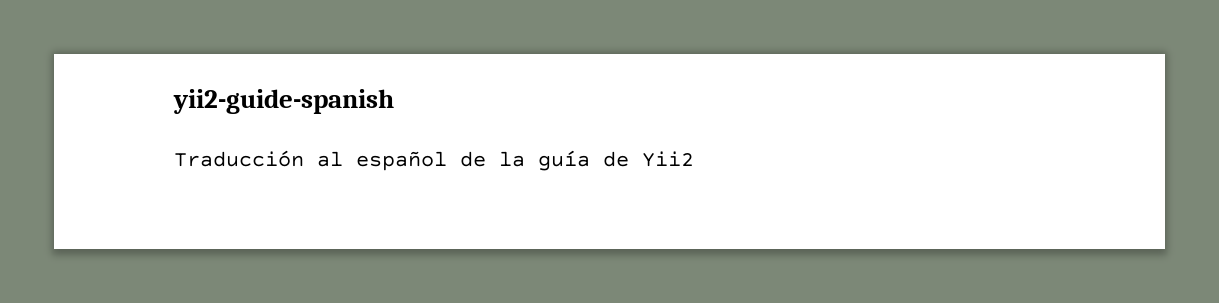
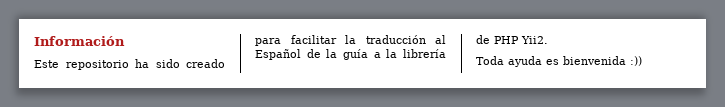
[173,89,394,114] [174,150,694,171] yii2-guide-spanish // Traducción al español de la guía de Yii2 -> [34,36,125,46] [34,59,225,70] [255,35,446,46] [255,49,446,60] [476,35,548,44] [476,56,642,67] Información // Este repositorio ha sido creado para facilitar la traducción al Español de la guía a la librería de PHP Yii2. // Toda ayuda es bienvenida :))

